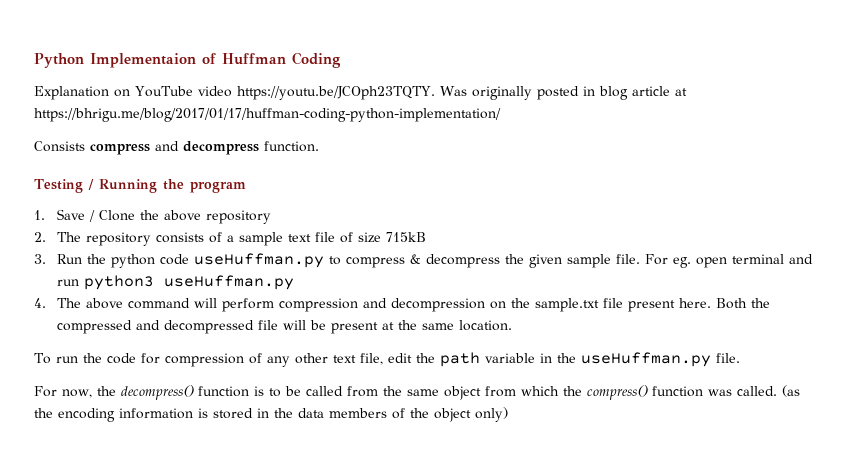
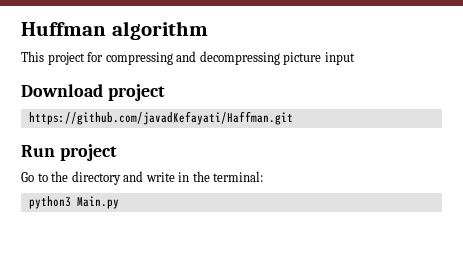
[34,52,341,68] [34,86,687,100] [34,108,501,122] [34,141,319,155] [34,179,246,193] [34,209,272,224] [34,232,427,246] [34,253,814,268] [57,275,295,290] [34,298,771,312] [57,320,513,334] [34,352,740,367] [34,385,800,400] [34,407,508,422] Python Implementaion of Huffman Coding // Explanation on YouTube video https://youtu.be/JCOph23TQTY. Was originally posted in blog article at https://bhrigu.me/blog/2017/01/17/huffman-coding-python-implementation/ // Consists compress and decompress function. // Testing / Running the program // 1. Save / Clone the above repository // 2. The repository consists of a sample text file of size 715kB // 3. Run the python code useHuffman.py to compress & decompress the given sample file. For eg. open terminal and run python3 useHuffman.py // 4. The above command will perform compression and decompression on the sample.txt file present here. Both the compressed and decompressed file will be present at the same location. // To run the code for compression of any other text file, edit the path variable in the useHuffman.py file. // For now, the decompress() function is to be called from the same object from which the compress() function was called. (as the encoding information is stored in the data members of the object only) -> [21,21,208,40] [21,51,355,65] [21,84,165,101] [28,111,293,125] [21,144,117,161] [21,171,264,185] [28,196,119,209] Huffman algorithm // This project for compressing and decompressing picture input // Download project // https://github.com/javadKefayati/Haffman.git // Run project // Go to the directory and write in the terminal: // python3 Main.py

